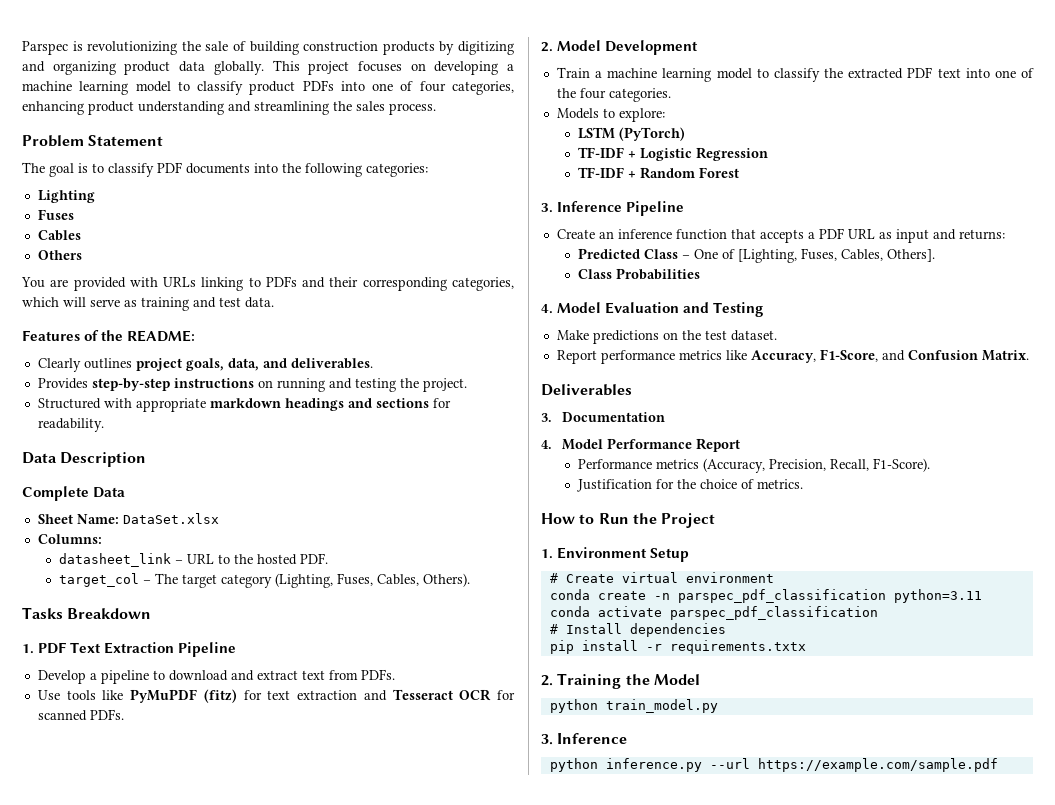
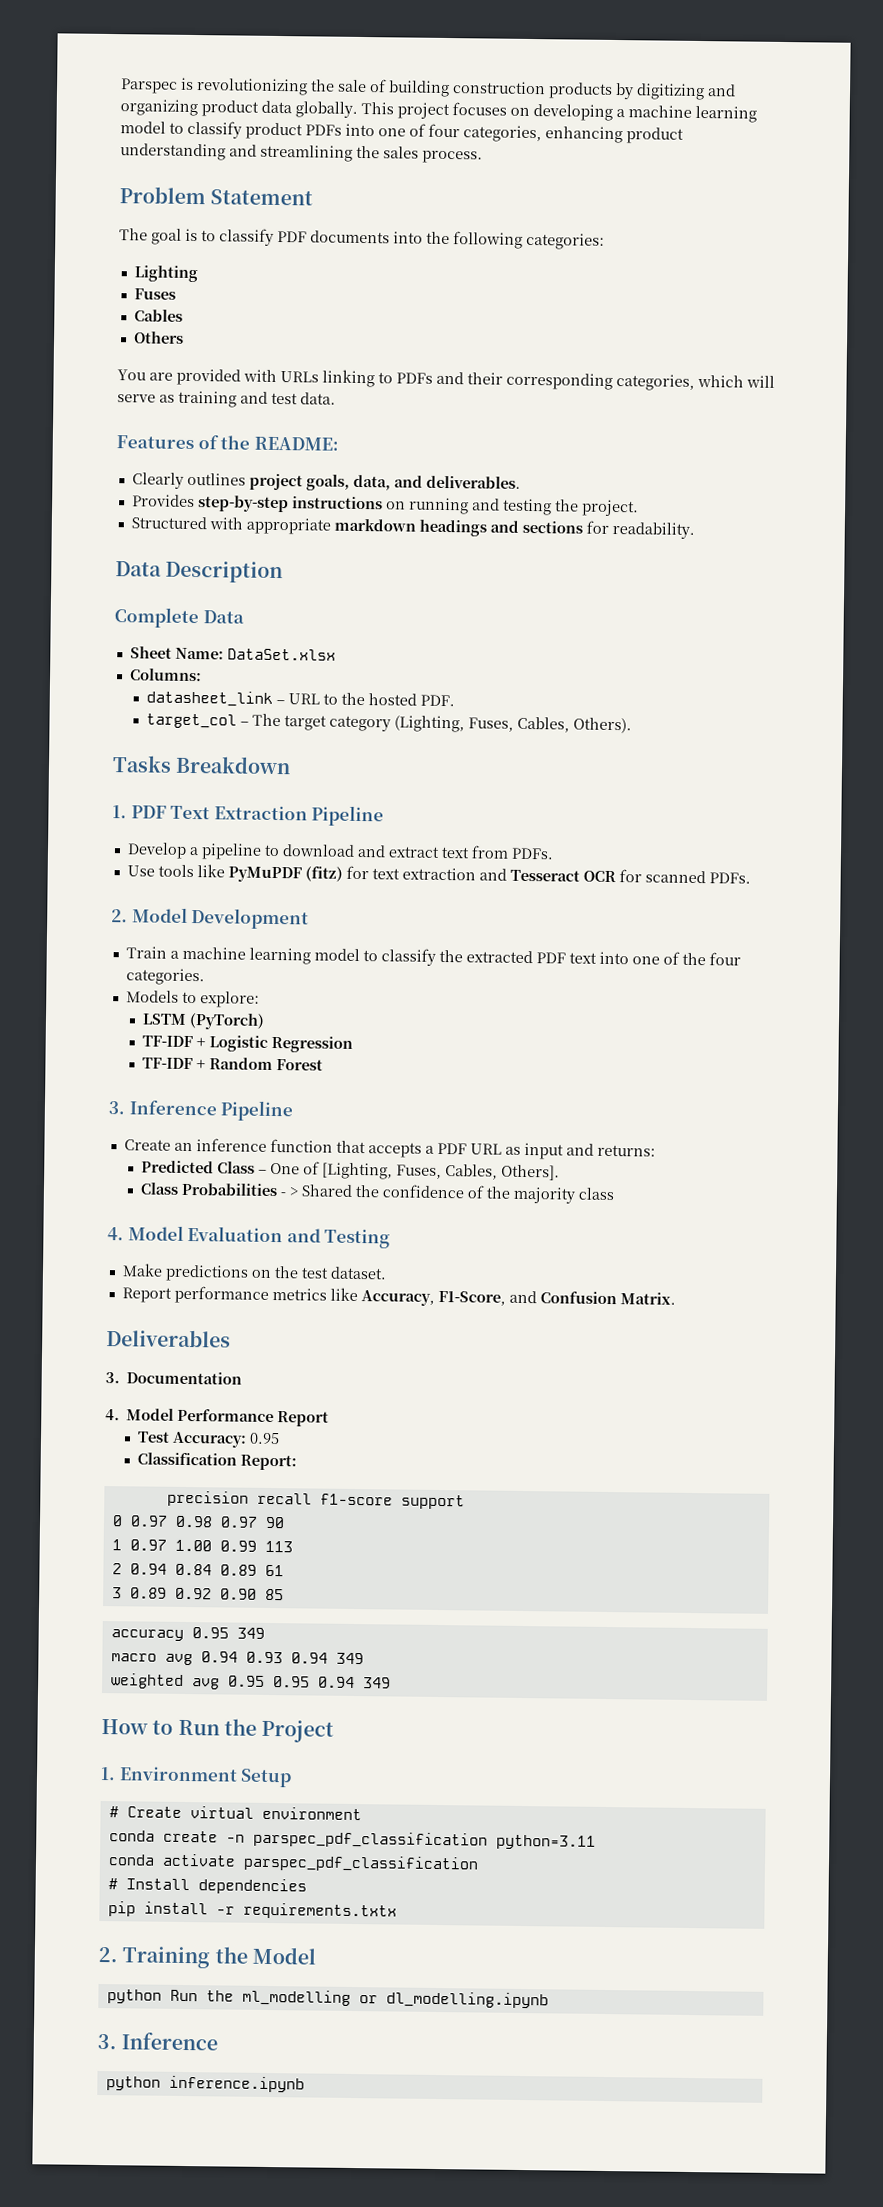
(700, 274) none -> [279,1184,615,1204] - > Shared the confidence of the majority class
[577,458,930,473] [576,479,803,492] Performance metrics (Accuracy, Precision, Recall, F1-Score). // Justification for the choice of metrics. -> [136,1431,280,1448] [136,1452,297,1471] [166,1490,465,1510] [111,1515,285,1529] [111,1539,293,1553] [111,1563,284,1577] [111,1587,284,1601] [110,1627,265,1641] [110,1651,364,1666] [110,1673,391,1690] Test Accuracy: 0.95 // Classification Report: // precision recall f1-score support // 0 0.97 0.98 0.97 90 // 1 0.97 1.00 0.99 113 // 2 0.94 0.84 0.89 61 // 3 0.89 0.92 0.90 85 // accuracy 0.95 349 // macro avg 0.94 0.93 0.94 349 // weighted avg 0.95 0.95 0.94 349
[605,699,718,713] train_model.py -> [169,1989,549,2009] Run the ml_modelling or dl_modelling.ipynb
[605,758,998,772] inference.py --url https://example.com/sample.pdf -> [168,2075,305,2093] inference.ipynb

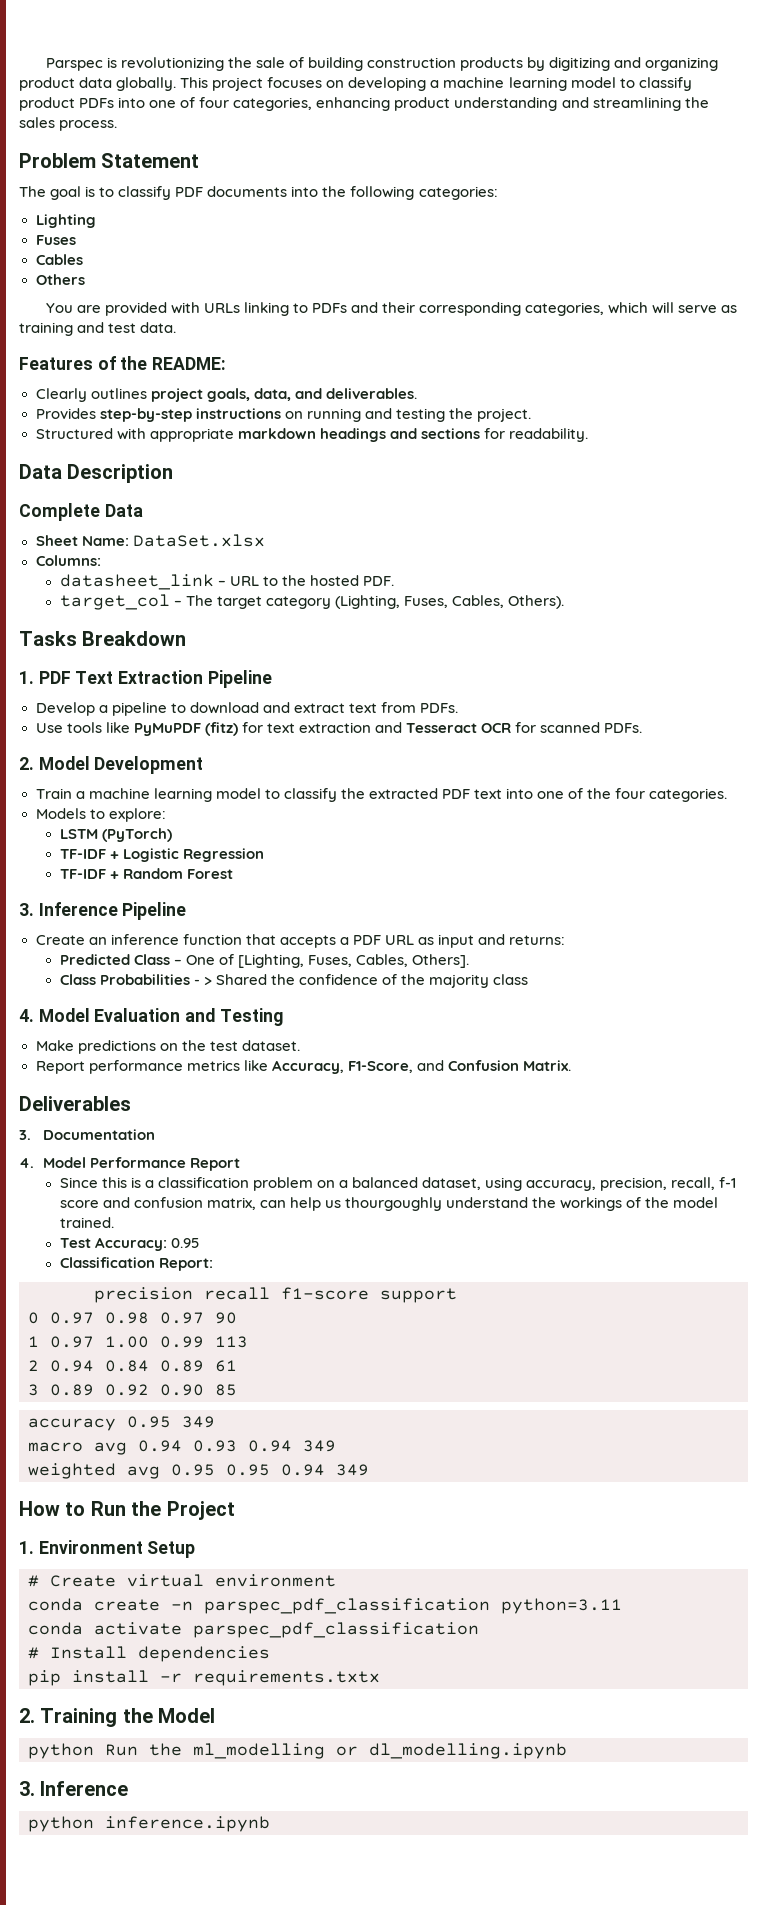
(330, 1419) none -> [59,1177,737,1191] [59,1197,719,1211] [59,1217,114,1228] // Since this is a classification problem on a balanced dataset, using accuracy, precision, recall, f-1 score and confusion matrix, can help us thourgoughly understand the workings of the model trained.

